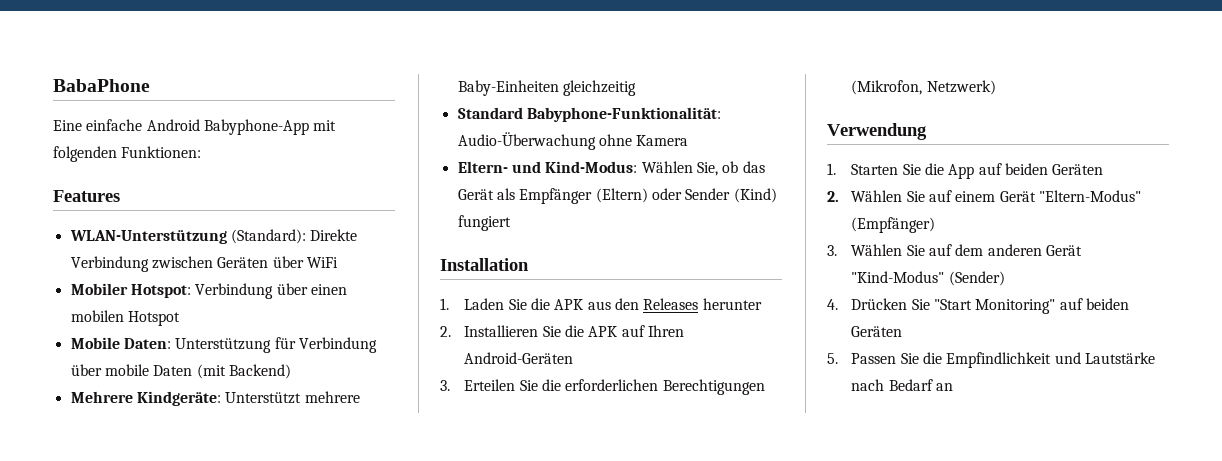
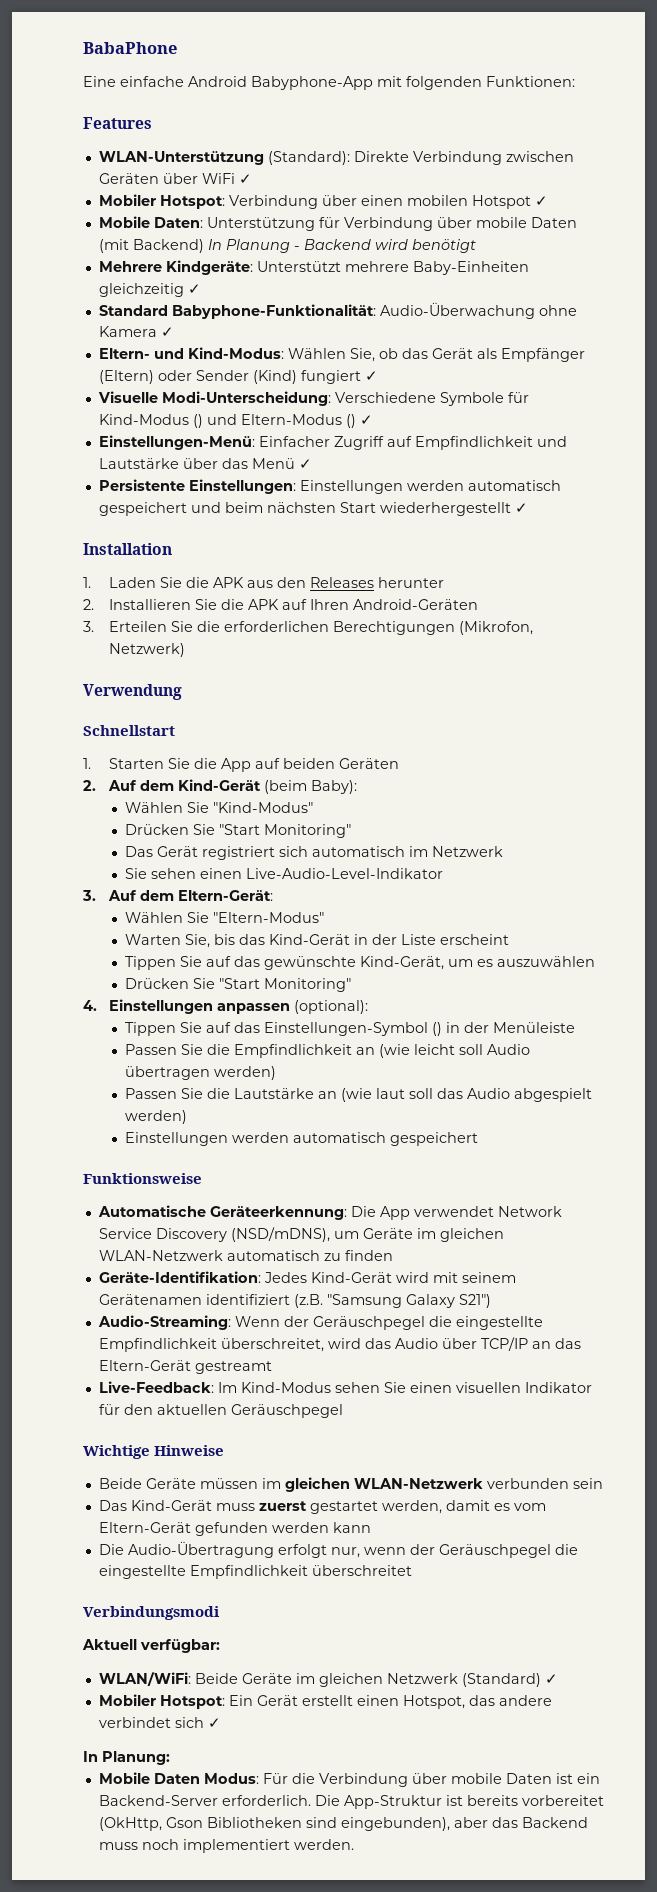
(338, 262) none -> [238,174,252,184] ✓
(180, 318) none -> [534,196,548,206] ✓
(291, 371) none -> [207,239,476,253] In Planung - Backend wird benötigt
(636, 88) none -> [187,284,201,294] ✓
(689, 140) none -> [160,327,174,337] ✓
(511, 223) none -> [364,371,378,381] [97,391,529,406] [98,414,373,428] [98,435,567,450] [98,458,312,469] [98,479,561,494] [98,502,528,516] ✓ // Visuelle Modi-Unterscheidung: Verschiedene Symbole für Kind-Modus () und Eltern-Modus () ✓ // Einstellungen-Menü: Einfacher Zugriff auf Empfindlichkeit und Lautstärke über das Menü ✓ // Persistente Einstellungen: Einstellungen werden automatisch gespeichert und beim nächsten Start wiederhergestellt ✓
(927, 131) none -> [83,725,175,736] // Schnellstart
[851,190,1142,202] [851,217,936,233] [827,244,1083,256] [851,271,1005,286] [827,298,1130,314] [851,326,903,337] [827,352,1156,368] [851,379,954,391] Wählen Sie auf einem Gerät "Eltern-Modus" (Empfänger) // 3. Wählen Sie auf dem anderen Gerät "Kind-Modus" (Sender) // 4. Drücken Sie "Start Monitoring" auf beiden Geräten // 5. Passen Sie die Empfindlichkeit und Lautstärke nach Bedarf an -> [108,779,358,794] [125,802,314,813] [125,824,352,838] [125,846,504,860] [125,868,444,879] [82,890,274,901] [125,912,325,923] [125,934,510,948] [125,956,596,970] [125,978,352,992] [83,999,369,1014] [125,1022,576,1036] [125,1044,531,1058] [125,1066,277,1080] [125,1088,593,1102] [125,1110,188,1124] [125,1132,479,1146] [83,1173,202,1184] [97,1205,562,1220] [98,1227,504,1242] [98,1250,393,1261] [98,1271,516,1283] [98,1294,491,1308] [97,1315,543,1330] [98,1337,581,1352] [98,1360,272,1374] [98,1381,592,1393] [98,1404,343,1418] [83,1445,225,1459] [98,1477,603,1492] [98,1500,546,1514] [98,1522,371,1536] [98,1541,578,1558] [98,1565,412,1579] [83,1606,220,1620] [82,1639,220,1653] [98,1672,558,1687] [98,1694,552,1709] [98,1717,221,1728] [83,1751,170,1765] [98,1772,600,1787] [98,1795,604,1809] [98,1817,588,1831] [98,1839,354,1853] Auf dem Kind-Gerät (beim Baby): // Wählen Sie "Kind-Modus" // Drücken Sie "Start Monitoring" // Das Gerät registriert sich automatisch im Netzwerk // Sie sehen einen Live-Audio-Level-Indikator // 3. Auf dem Eltern-Gerät: // Wählen Sie "Eltern-Modus" // Warten Sie, bis das Kind-Gerät in der Liste erscheint // Tippen Sie auf das gewünschte Kind-Gerät, um es auszuwählen // Drücken Sie "Start Monitoring" // 4. Einstellungen anpassen (optional): // Tippen Sie auf das Einstellungen-Symbol () in der Menüleiste // Passen Sie die Empfindlichkeit an (wie leicht soll Audio übertragen werden) // Passen Sie die Lautstärke an (wie laut soll das Audio abgespielt werden) // Einstellungen werden automatisch gespeichert // Funktionsweise // Automatische Geräteerkennung: Die App verwendet Network Service Discovery (NSD/mDNS), um Geräte im gleichen WLAN-Netzwerk automatisch zu finden // Geräte-Identifikation: Jedes Kind-Gerät wird mit seinem Gerätenamen identifiziert (z.B. "Samsung Galaxy S21") // Audio-Streaming: Wenn der Geräuschpegel die eingestellte Empfindlichkeit überschreitet, wird das Audio über TCP/IP an das Eltern-Gerät gestreamt // Live-Feedback: Im Kind-Modus sehen Sie einen visuellen Indikator für den aktuellen Geräuschpegel // Wichtige Hinweise // Beide Geräte müssen im gleichen WLAN-Netzwerk verbunden sein // Das Kind-Gerät muss zuerst gestartet werden, damit es vom Eltern-Gerät gefunden werden kann // Die Audio-Übertragung erfolgt nur, wenn der Geräuschpegel die eingestellte Empfindlichkeit überschreitet // Verbindungsmodi // Aktuell verfügbar: // WLAN/WiFi: Beide Geräte im gleichen Netzwerk (Standard) ✓ // Mobiler Hotspot: Ein Gerät erstellt einen Hotspot, das andere verbindet sich ✓ // In Planung: // Mobile Daten Modus: Für die Verbindung über mobile Daten ist ein Backend-Server erforderlich. Die App-Struktur ist bereits vorbereitet (OkHttp, Gson Bibliotheken sind eingebunden), aber das Backend muss noch implementiert werden.

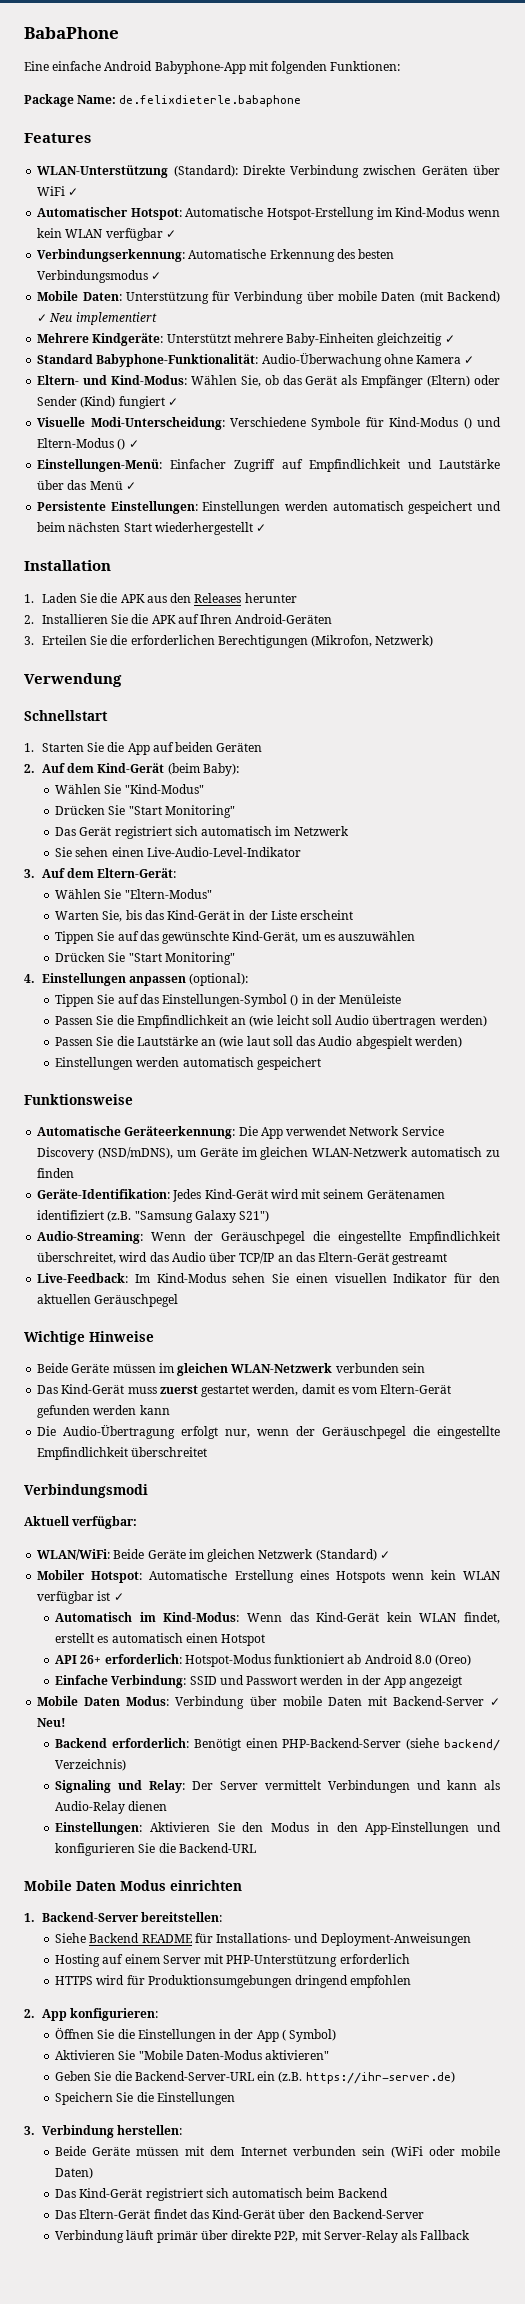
(575, 81) none -> [24,94,302,107] // Package Name: de.felixdieterle.babaphone
[98,194,531,209] Mobiler Hotspot: Verbindung über einen mobilen Hotspot -> [37,207,500,220] [37,228,176,241] [37,249,395,262] [37,270,149,283] Automatischer Hotspot: Automatische Hotspot-Erstellung im Kind-Modus wenn kein WLAN verfügbar ✓ // Verbindungserkennung: Automatische Erkennung des besten Verbindungsmodus
[207,239,476,253] In Planung - Backend wird benötigt -> [37,312,157,325] ✓ Neu implementiert
[228,1695,552,1709] [98,1717,221,1728] [83,1751,170,1765] Ein Gerät erstellt einen Hotspot, das andere verbindet sich ✓ // In Planung: -> [149,1570,501,1583] [37,1591,124,1604] [55,1612,500,1624] [55,1633,266,1646] [55,1654,472,1667] [55,1675,463,1688] Automatische Erstellung eines Hotspots wenn kein WLAN verfügbar ist ✓ // Automatisch im Kind-Modus: Wenn das Kind-Gerät kein WLAN findet, erstellt es automatisch einen Hotspot // API 26+ erforderlich: Hotspot-Modus funktioniert ab Android 8.0 (Oreo) // Einfache Verbindung: SSID und Passwort werden in der App angezeigt
[262,1773,600,1787] [98,1795,604,1809] [98,1817,588,1831] [98,1839,354,1853] Für die Verbindung über mobile Daten ist ein Backend-Server erforderlich. Die App-Struktur ist bereits vorbereitet (OkHttp, Gson Bibliotheken sind eingebunden), aber das Backend muss noch implementiert werden. -> [175,1696,501,1709] [37,1718,67,1727] [55,1738,501,1751] [55,1759,127,1771] [55,1780,500,1793] [55,1801,168,1814] [55,1822,501,1835] [55,1843,256,1856] [24,1880,242,1891] [24,1912,223,1922] [55,1933,471,1946] [55,1954,410,1967] [55,1975,412,1988] [24,2008,159,2021] [55,2028,337,2042] [55,2050,330,2060] [55,2071,455,2084] [55,2092,235,2105] [24,2125,183,2138] [55,2146,500,2158] [55,2167,94,2179] [55,2188,388,2201] [55,2209,424,2219] [55,2230,471,2243] Verbindung über mobile Daten mit Backend-Server ✓ Neu! // Backend erforderlich: Benötigt einen PHP-Backend-Server (siehe backend/ Verzeichnis) // Signaling und Relay: Der Server vermittelt Verbindungen und kann als Audio-Relay dienen // Einstellungen: Aktivieren Sie den Modus in den App-Einstellungen und konfigurieren Sie die Backend-URL // Mobile Daten Modus einrichten // 1. Backend-Server bereitstellen: // Siehe Backend README für Installations- und Deployment-Anweisungen // Hosting auf einem Server mit PHP-Unterstützung erforderlich // HTTPS wird für Produktionsumgebungen dringend empfohlen // 2. App konfigurieren: // Öffnen Sie die Einstellungen in der App ( Symbol) // Aktivieren Sie "Mobile Daten-Modus aktivieren" // Geben Sie die Backend-Server-URL ein (z.B. https://ihr-server.de) // Speichern Sie die Einstellungen // 3. Verbindung herstellen: // Beide Geräte müssen mit dem Internet verbunden sein (WiFi oder mobile Daten) // Das Kind-Gerät registriert sich automatisch beim Backend // Das Eltern-Gerät findet das Kind-Gerät über den Backend-Server // Verbindung läuft primär über direkte P2P, mit Server-Relay als Fallback

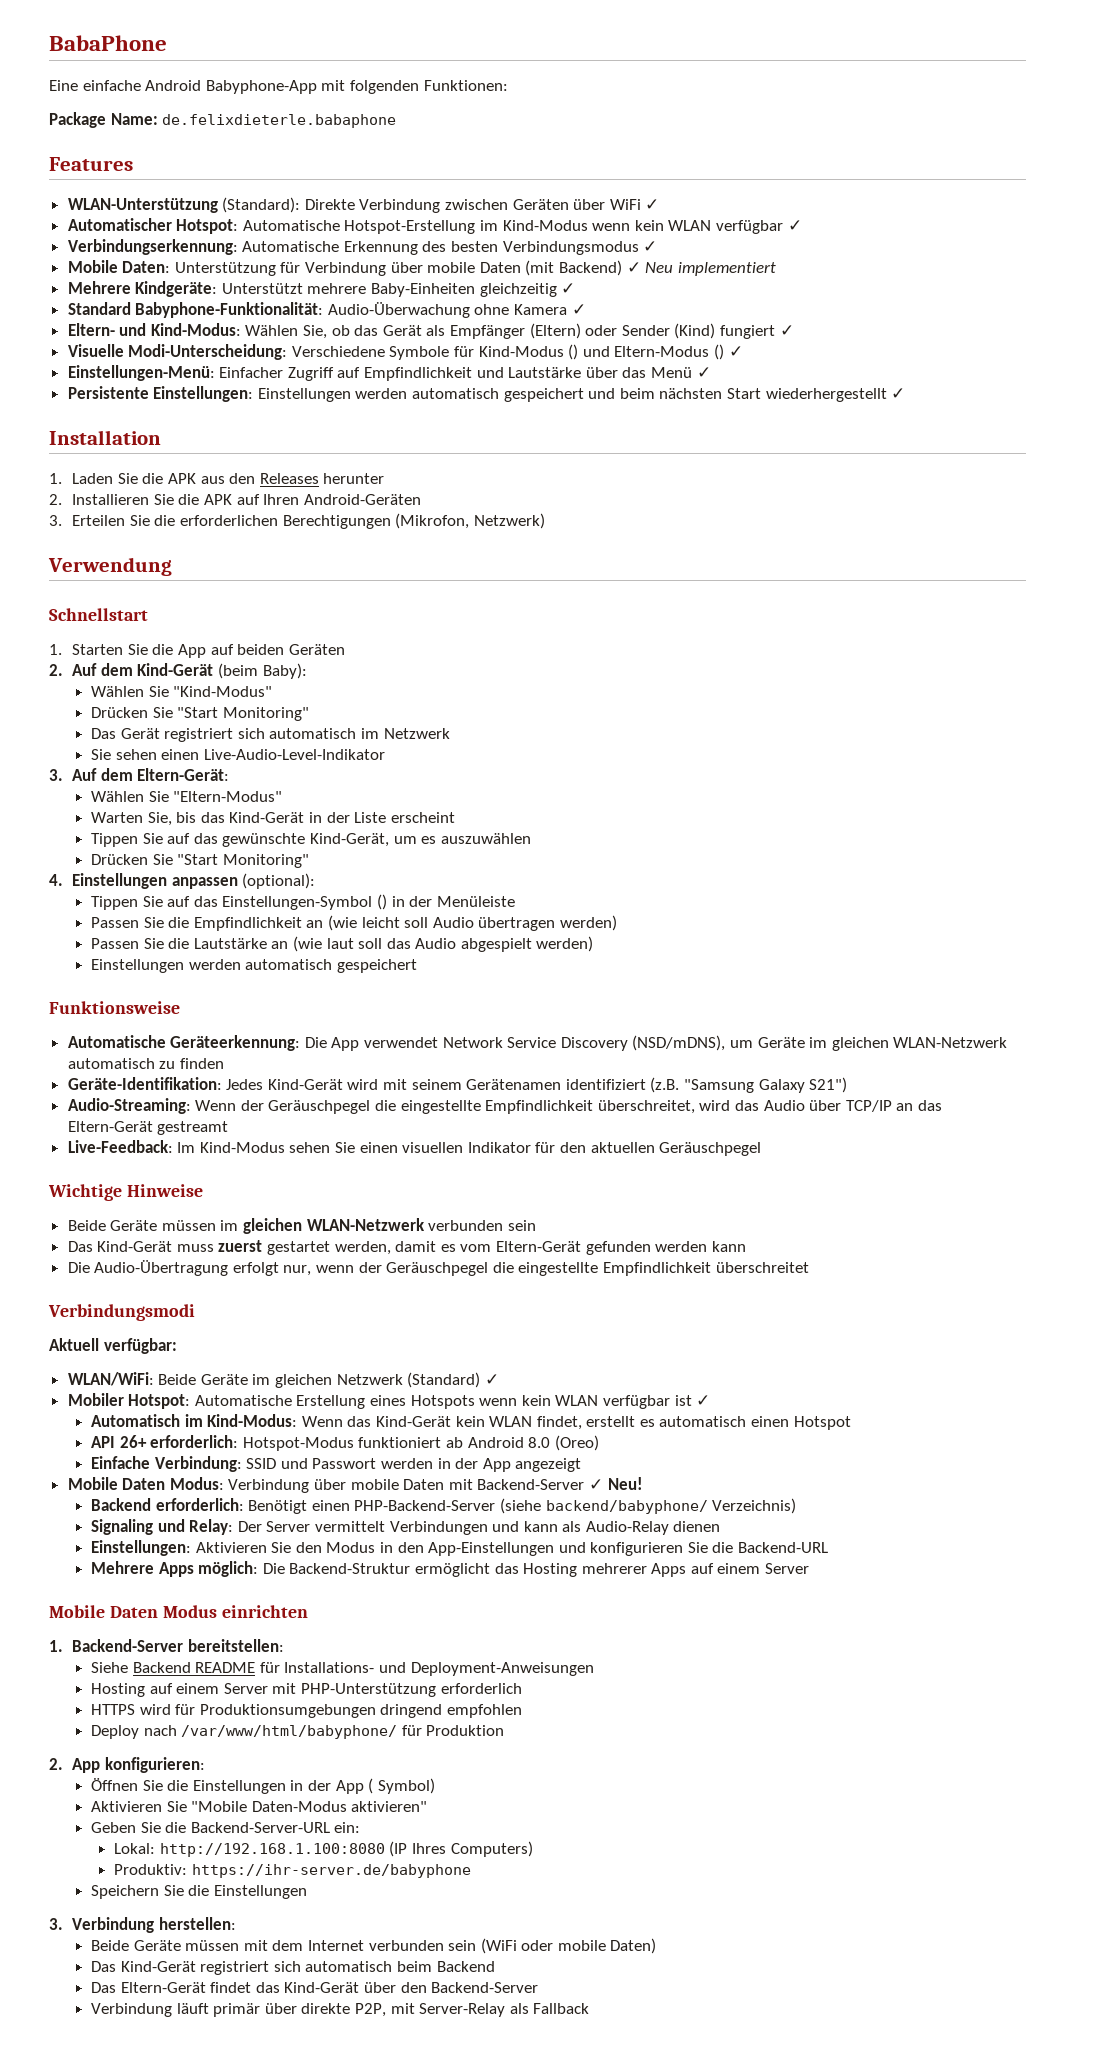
[444,1739,501,1751] backend/ -> [545,1500,708,1514] backend/babyphone/
(256, 1848) none -> [90,1561,810,1577] // Mehrere Apps möglich: Die Backend-Struktur ermöglicht das Hosting mehrerer Apps auf einem Server
(412, 1981) none -> [90,1725,505,1739] // Deploy nach /var/www/html/babyphone/ für Produktion
[257,2071,455,2084] ein (z.B. https://ihr-server.de) -> [334,1822,361,1833] [114,1841,533,1857] [114,1864,471,1878] ein: // Lokal: http://192.168.1.100:8080 (IP Ihres Computers) // Produktiv: https://ihr-server.de/babyphone

